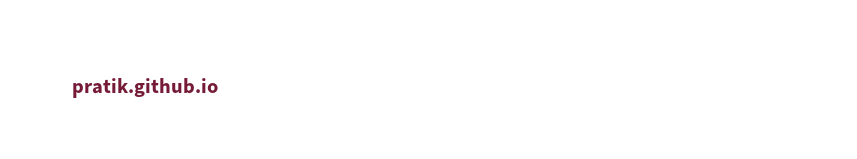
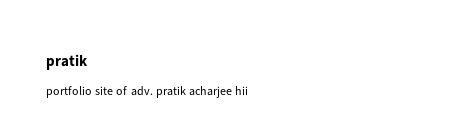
[72,78,218,98] pratik.github.io -> [46,54,88,70] [46,86,249,98] pratik // portfolio site of adv. pratik acharjee hii

